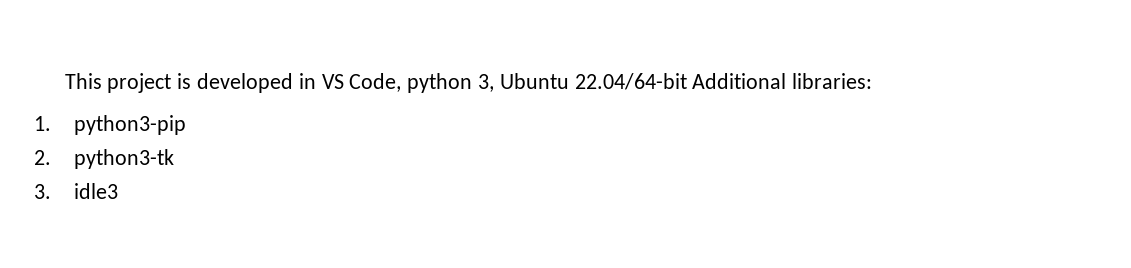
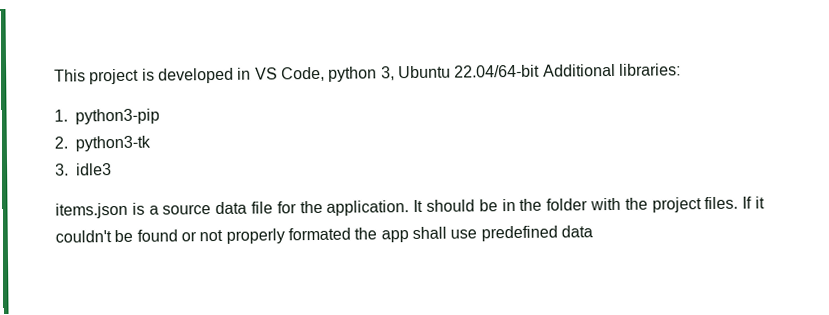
(119, 191) none -> [55,196,765,219] [55,225,593,244] // items.json is a source data file for the application. It should be in the folder with the project files. If it couldn't be found or not properly formated the app shall use predefined data

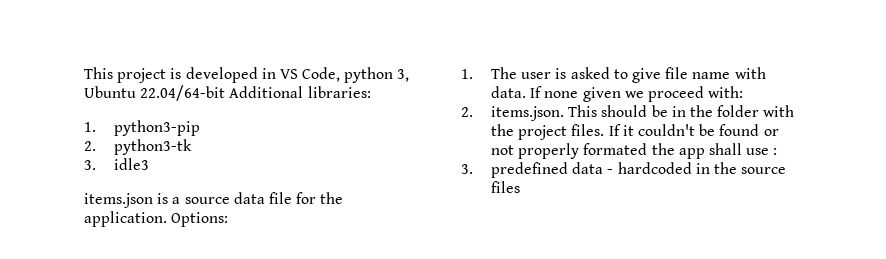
[413,199,424,213] It -> [171,212,229,227] [461,67,766,83] [491,86,744,102] [461,105,598,121] Options: // 1. The user is asked to give file name with data. If none given we proceed with: // 2. items.json. This
[480,225,593,242] predefined data -> [773,148,778,155] [461,162,787,178] [491,181,521,193] : // 3. predefined data - hardcoded in the source files

